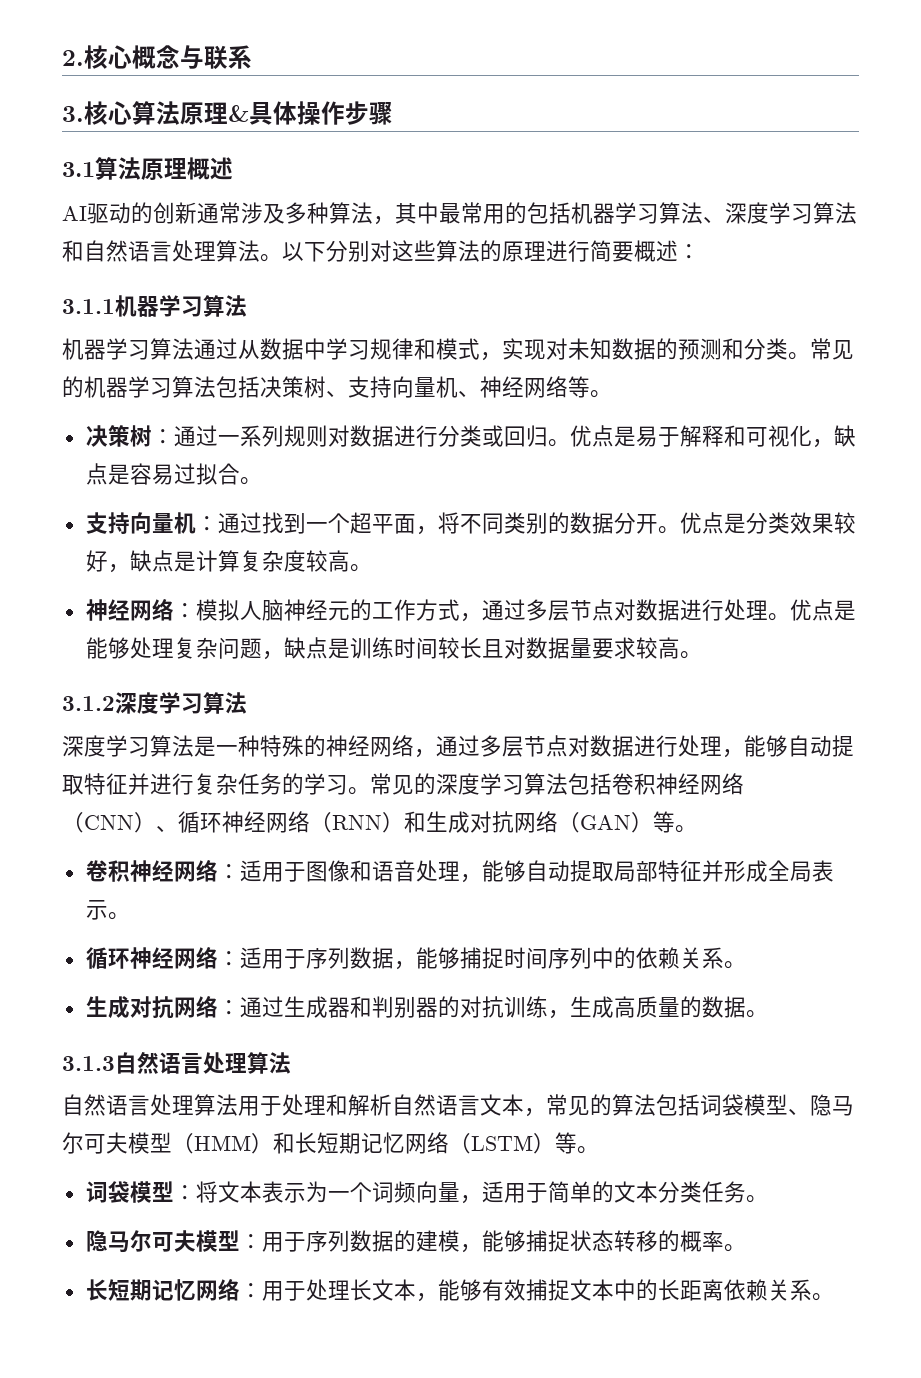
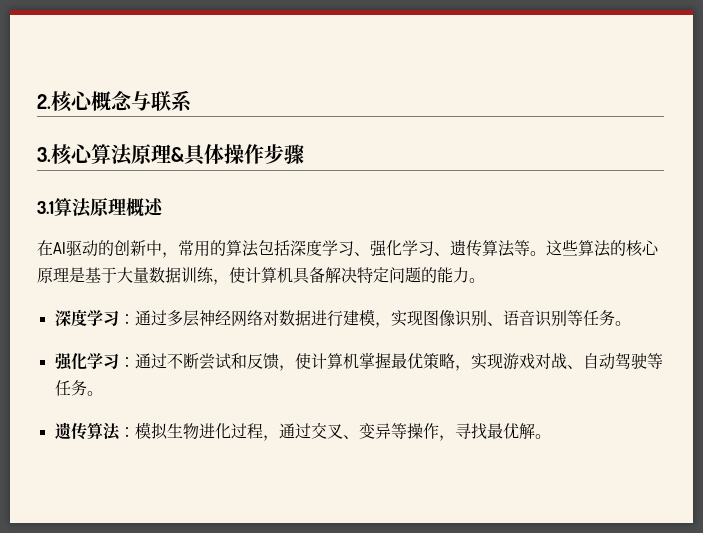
(233, 168) none -> [37,240,53,256] 在
[197,202,857,225] [62,240,700,262] [62,295,247,317] [62,338,854,361] [62,376,612,398] [85,425,856,448] [85,463,262,485] [85,512,856,535] [85,550,372,573] [85,598,856,622] [85,637,702,660] [62,692,247,714] [62,735,854,758] [62,773,744,795] [62,811,697,833] [85,859,834,883] [85,900,130,920] [85,946,746,970] [85,995,768,1019] [62,1051,291,1074] [62,1094,854,1117] [62,1132,599,1154] [85,1181,768,1204] [85,1230,746,1253] [85,1278,812,1302] 通常涉及多种算法，其中最常用的包括机器学习算法、深度学习算法和自然语言处理算法。以下分别对这些算法的原理进行简要概述： // 3.1.1机器学习算法 // 机器学习算法通过从数据中学习规律和模式，实现对未知数据的预测和分类。常见的机器学习算法包括决策树、支持向量机、神经网络等。 // 决策树：通过一系列规则对数据进行分类或回归。优点是易于解释和可视化，缺点是容易过拟合。 // 支持向量机：通过找到一个超平面，将不同类别的数据分开。优点是分类效果较好，缺点是计算复杂度较高。 // 神经网络：模拟人脑神经元的工作方式，通过多层节点对数据进行处理。优点是能够处理复杂问题，缺点是训练时间较长且对数据量要求较高。 // 3.1.2深度学习算法 // 深度学习算法是一种特殊的神经网络，通过多层节点对数据进行处理，能够自动提取特征并进行复杂任务的学习。常见的深度学习算法包括卷积神经网络（CNN）、循环神经网络（RNN）和生成对抗网络（GAN）等。 // 卷积神经网络：适用于图像和语音处理，能够自动提取局部特征并形成全局表示。 // 循环神经网络：适用于序列数据，能够捕捉时间序列中的依赖关系。 // 生成对抗网络：通过生成器和判别器的对抗训练，生成高质量的数据。 // 3.1.3自然语言处理算法 // 自然语言处理算法用于处理和解析自然语言文本，常见的算法包括词袋模型、隐马尔可夫模型（HMM）和长短期记忆网络（LSTM）等。 // 词袋模型：将文本表示为一个词频向量，适用于简单的文本分类任务。 // 隐马尔可夫模型：用于序列数据的建模，能够捕捉状态转移的概率。 // 长短期记忆网络：用于处理长文本，能够有效捕捉文本中的长距离依赖关系 -> [146,239,659,258] [37,267,485,285] [54,309,631,328] [54,352,663,371] [54,380,103,396] [54,422,535,441] 中，常用的算法包括深度学习、强化学习、遗传算法等。这些算法的核心原理是基于大量数据训练，使计算机具备解决特定问题的能力。 // 深度学习：通过多层神经网络对数据进行建模，实现图像识别、语音识别等任务。 // 强化学习：通过不断尝试和反馈，使计算机掌握最优策略，实现游戏对战、自动驾驶等任务。 // 遗传算法：模拟生物进化过程，通过交叉、变异等操作，寻找最优解

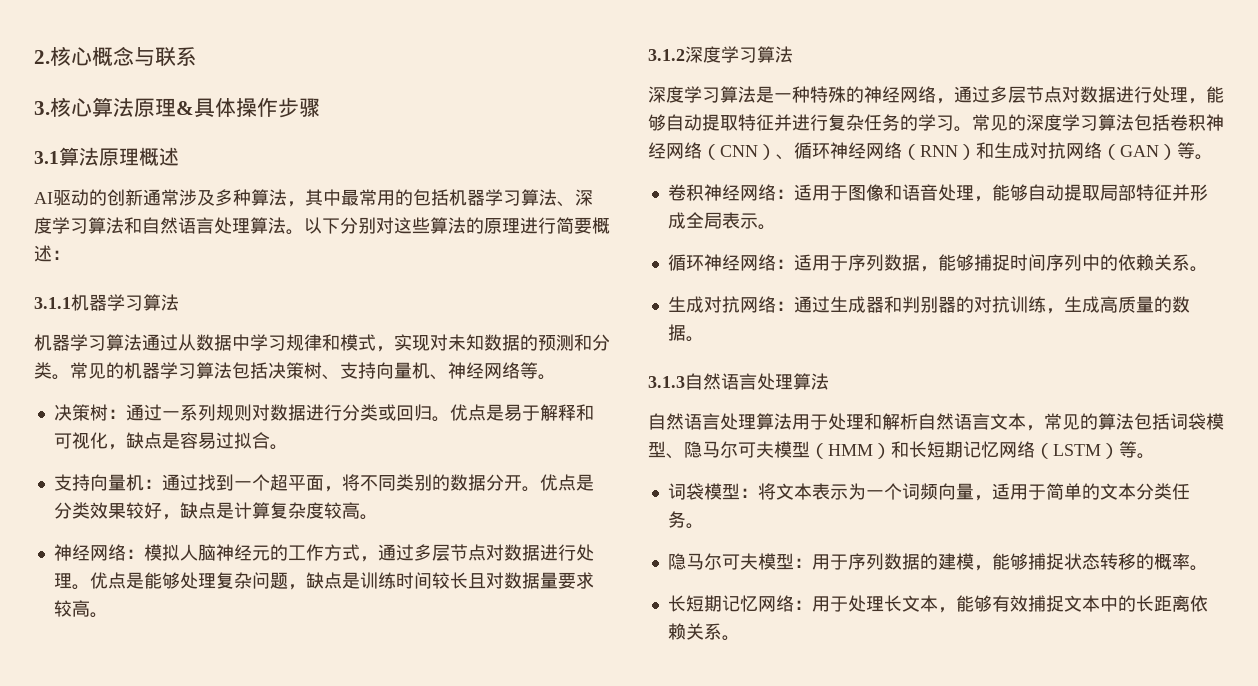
[37,240,53,256] 在 -> (179, 156) none
[146,239,659,258] [37,267,485,285] [54,309,631,328] [54,352,663,371] [54,380,103,396] [54,422,535,441] 中，常用的算法包括深度学习、强化学习、遗传算法等。这些算法的核心原理是基于大量数据训练，使计算机具备解决特定问题的能力。 // 深度学习：通过多层神经网络对数据进行建模，实现图像识别、语音识别等任务。 // 强化学习：通过不断尝试和反馈，使计算机掌握最优策略，实现游戏对战、自动驾驶等任务。 // 遗传算法：模拟生物进化过程，通过交叉、变异等操作，寻找最优解 -> [143,189,593,207] [34,217,610,235] [34,245,70,262] [34,294,179,311] [34,334,610,352] [34,362,556,380] [53,404,594,422] [53,432,288,450] [53,474,594,492] [53,502,378,520] [53,544,594,562] [53,572,594,590] [53,600,108,618] [648,46,793,63] [648,86,1224,104] [648,114,1224,132] [648,142,1213,160] [667,184,1208,202] [667,212,776,230] [667,254,1208,272] [667,296,1190,314] [667,324,704,342] [648,373,829,390] [648,413,1224,431] [648,441,1155,459] [667,483,1190,501] [667,511,704,529] [667,553,1208,571] [667,595,1208,613] [667,623,722,640] 通常涉及多种算法，其中最常用的包括机器学习算法、深度学习算法和自然语言处理算法。以下分别对这些算法的原理进行简要概述： // 3.1.1机器学习算法 // 机器学习算法通过从数据中学习规律和模式，实现对未知数据的预测和分类。常见的机器学习算法包括决策树、支持向量机、神经网络等。 // 决策树：通过一系列规则对数据进行分类或回归。优点是易于解释和可视化，缺点是容易过拟合。 // 支持向量机：通过找到一个超平面，将不同类别的数据分开。优点是分类效果较好，缺点是计算复杂度较高。 // 神经网络：模拟人脑神经元的工作方式，通过多层节点对数据进行处理。优点是能够处理复杂问题，缺点是训练时间较长且对数据量要求较高。 // 3.1.2深度学习算法 // 深度学习算法是一种特殊的神经网络，通过多层节点对数据进行处理，能够自动提取特征并进行复杂任务的学习。常见的深度学习算法包括卷积神经网络（CNN）、循环神经网络（RNN）和生成对抗网络（GAN）等。 // 卷积神经网络：适用于图像和语音处理，能够自动提取局部特征并形成全局表示。 // 循环神经网络：适用于序列数据，能够捕捉时间序列中的依赖关系。 // 生成对抗网络：通过生成器和判别器的对抗训练，生成高质量的数据。 // 3.1.3自然语言处理算法 // 自然语言处理算法用于处理和解析自然语言文本，常见的算法包括词袋模型、隐马尔可夫模型（HMM）和长短期记忆网络（LSTM）等。 // 词袋模型：将文本表示为一个词频向量，适用于简单的文本分类任务。 // 隐马尔可夫模型：用于序列数据的建模，能够捕捉状态转移的概率。 // 长短期记忆网络：用于处理长文本，能够有效捕捉文本中的长距离依赖关系

